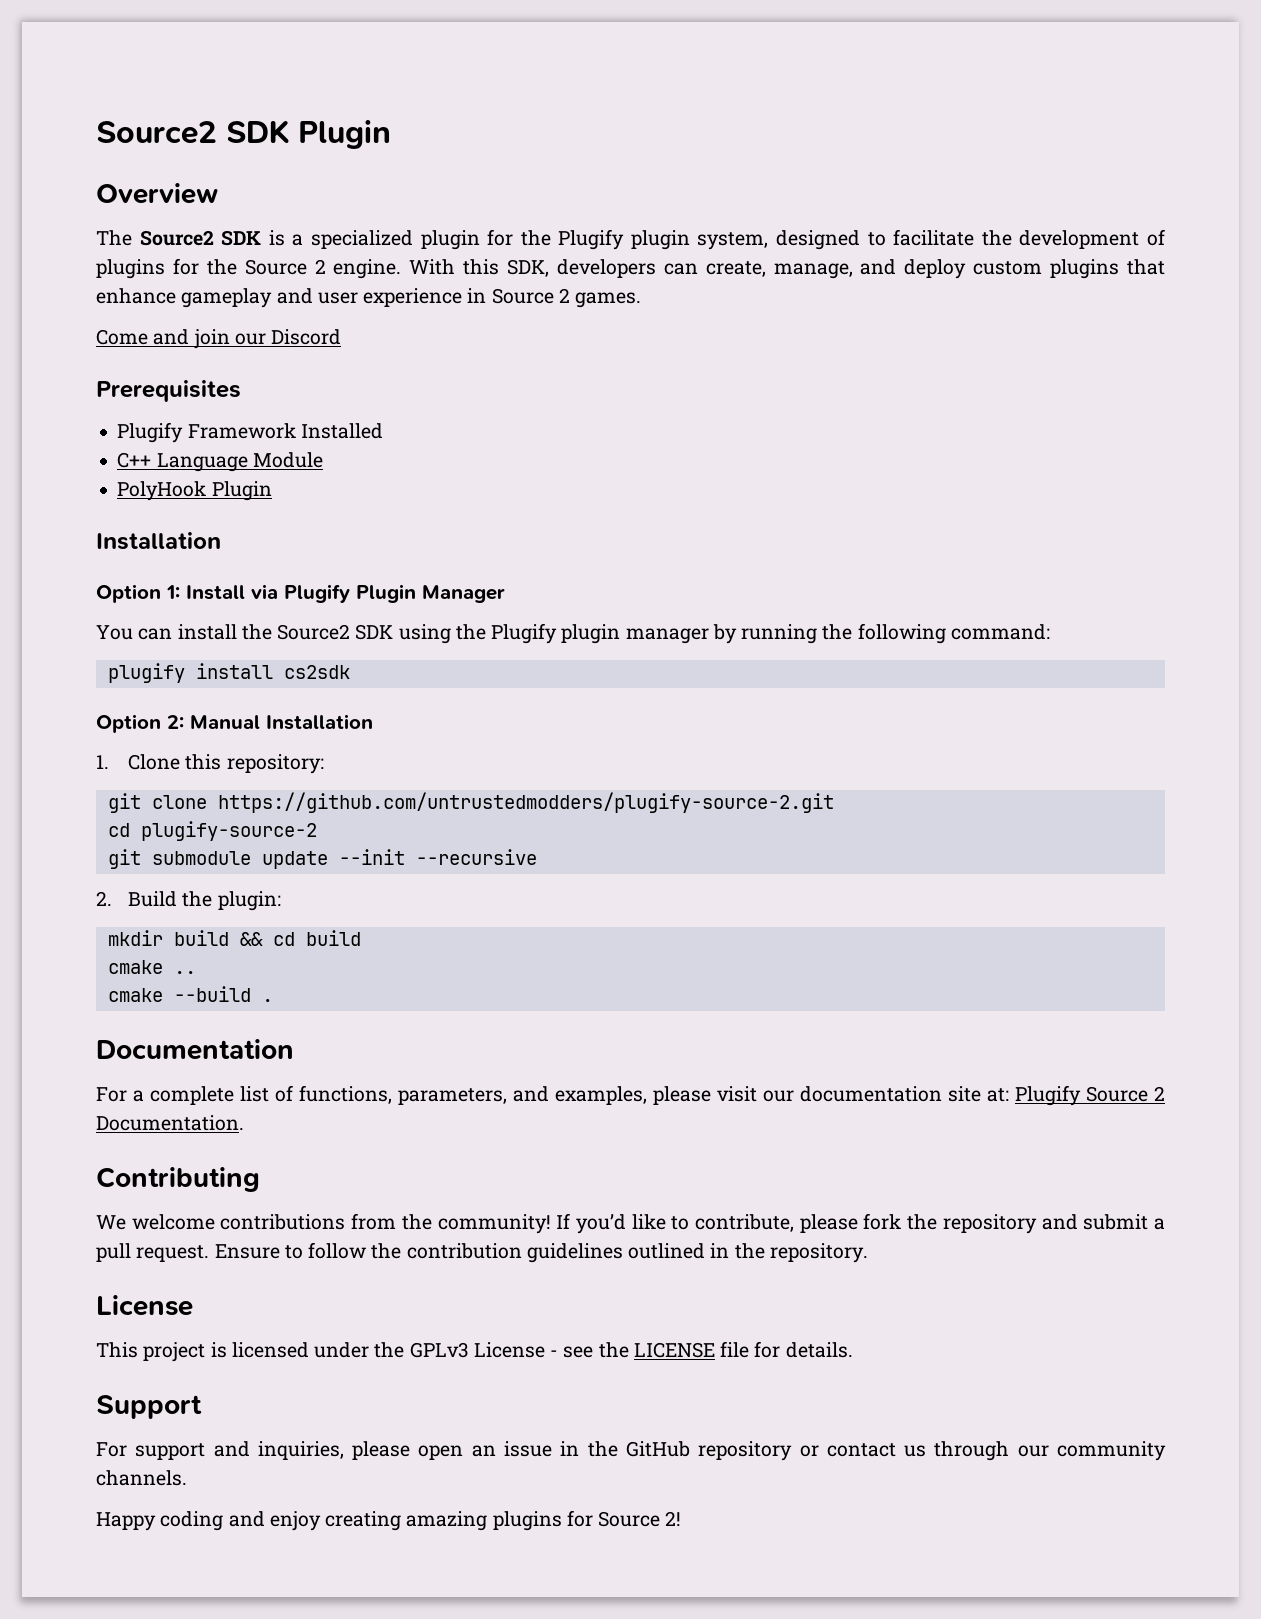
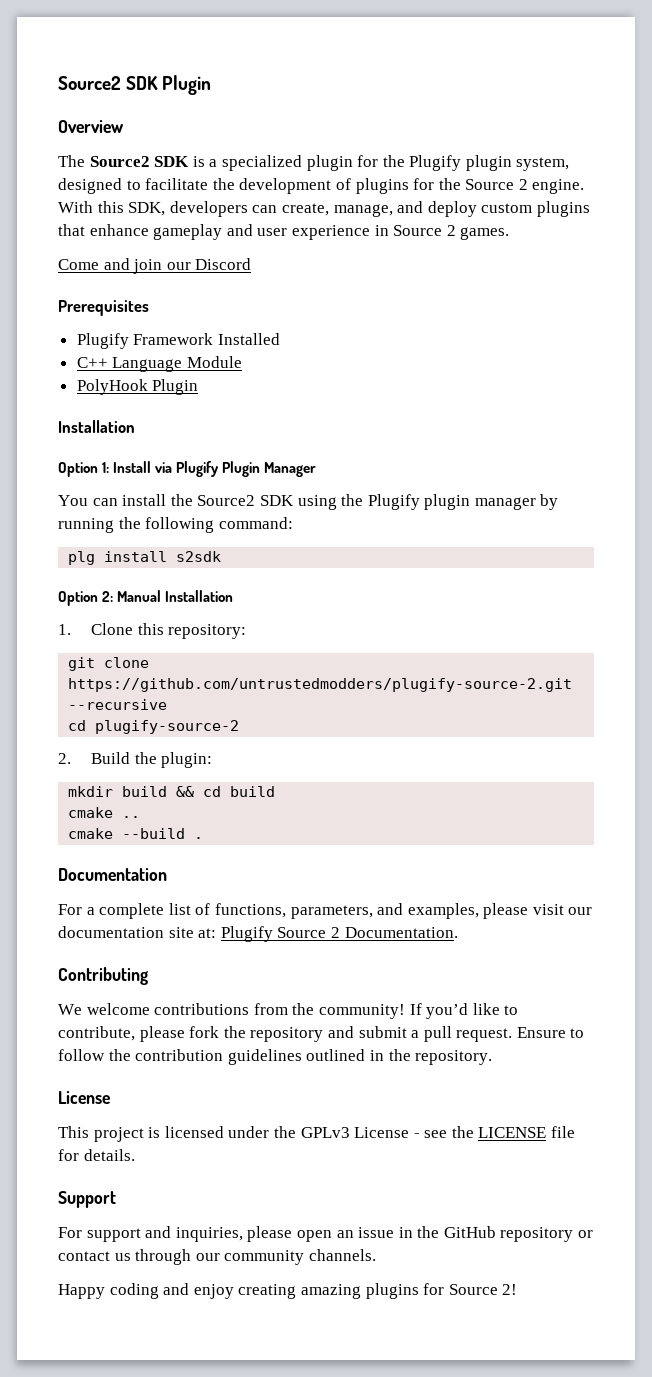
[107,663,350,683] plugify install cs2sdk -> [68,551,222,565] plg install s2sdk
(834, 802) none -> [68,699,168,710] --recursive
[107,849,537,869] // git submodule update --init --recursive -> (240, 727) none

